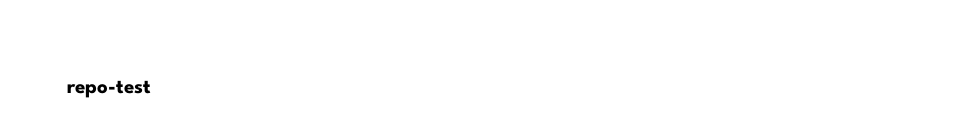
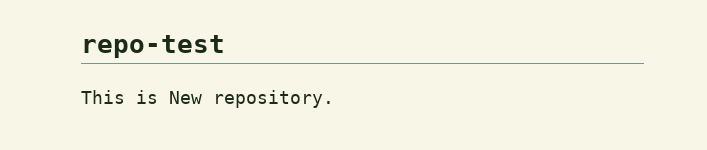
(151, 89) none -> [81,90,334,108] // This is New repository.

